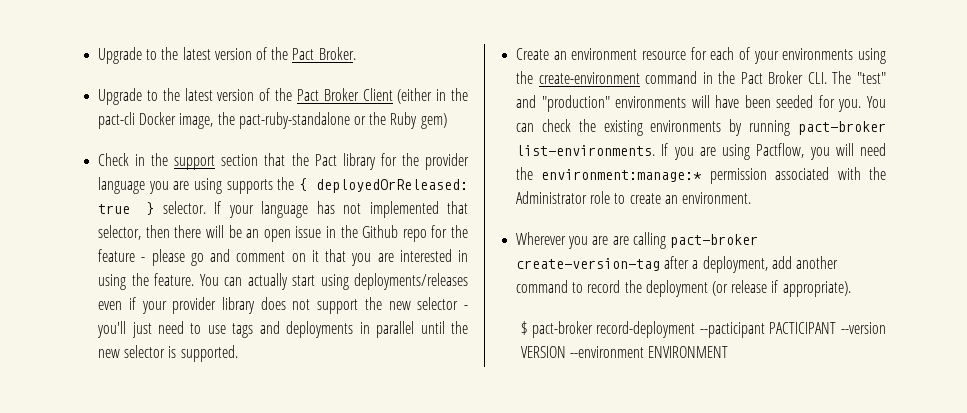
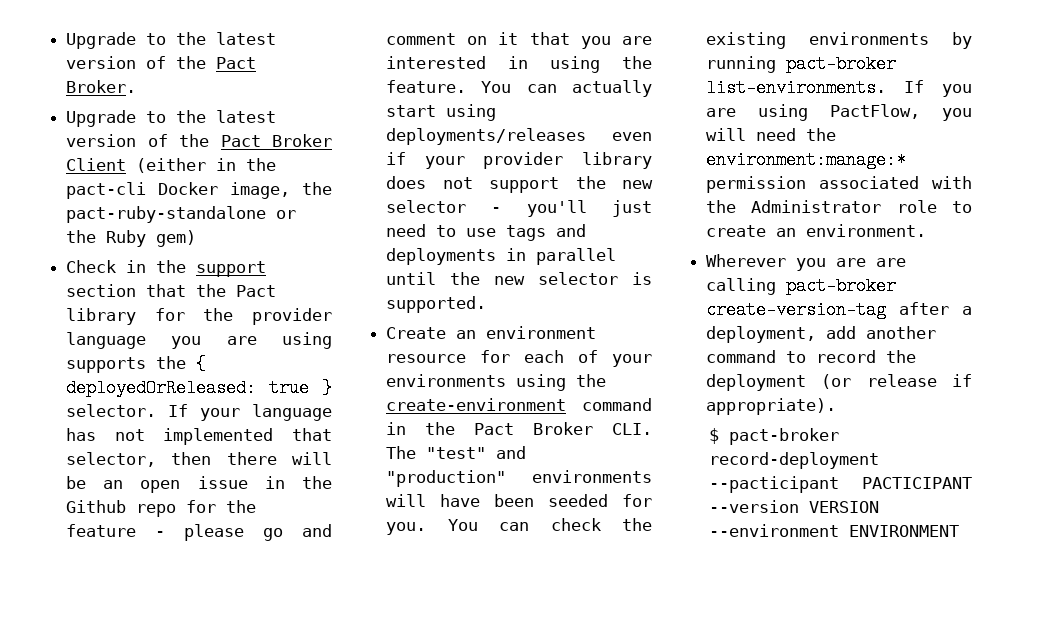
[756,143,805,158] Pactflow, -> [830,104,921,119] PactFlow,

